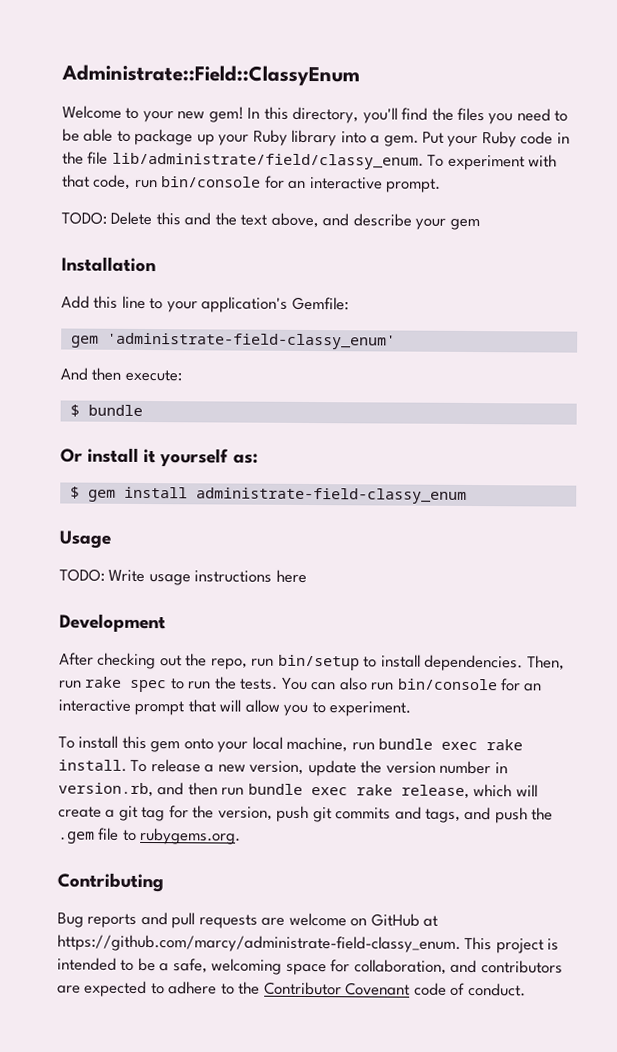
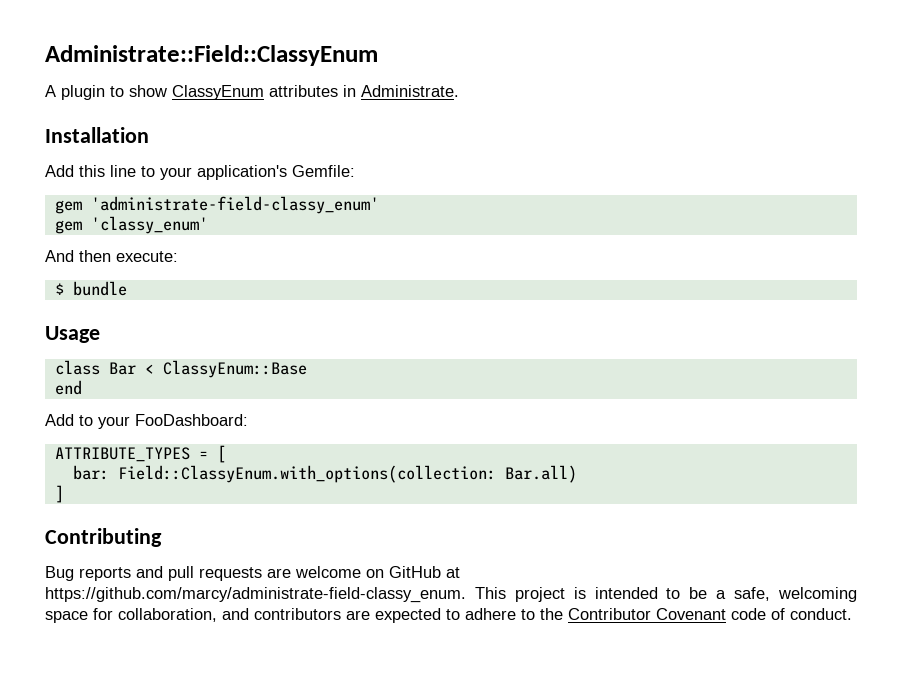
[62,105,569,125] [62,128,570,148] [62,151,558,171] [62,174,442,193] [61,211,480,231] Welcome to your new gem! In this directory, you'll find the files you need to be able to package up your Ruby library into a gem. Put your Ruby code in the file lib/administrate/field/classy_enum. To experiment with that code, run bin/console for an interactive prompt. // TODO: Delete this and the text above, and describe your gem -> [45,85,459,100] A plugin to show ClassyEnum attributes in Administrate.
(396, 341) none -> [54,216,208,234] // gem 'classy_enum'
[60,447,258,467] [69,486,467,504] [59,530,111,549] [59,568,307,586] [59,613,166,633] [59,652,565,672] [59,676,543,693] [58,699,412,717] [58,735,524,753] [58,759,508,777] [58,782,538,799] [58,805,554,824] [58,827,242,845] Or install it yourself as: // $ gem install administrate-field-classy_enum // Usage // TODO: Write usage instructions here // Development // After checking out the repo, run bin/setup to install dependencies. Then, run rake spec to run the tests. You can also run bin/console for an interactive prompt that will allow you to experiment. // To install this gem onto your local machine, run bundle exec rake install. To release a new version, update the version number in version.rb, and then run bundle exec rake release, which will create a git tag for the version, push git commits and tags, and push the .gem file to rubygems.org. -> [45,326,100,343] [54,360,307,378] [54,380,82,395] [45,414,248,429] [54,445,226,463] [72,465,577,483] [54,485,64,503] Usage // class Bar < ClassyEnum::Base // end // Add to your FooDashboard: // ATTRIBUTE_TYPES = [ // bar: Field::ClassyEnum.with_options(collection: Bar.all) // ]

